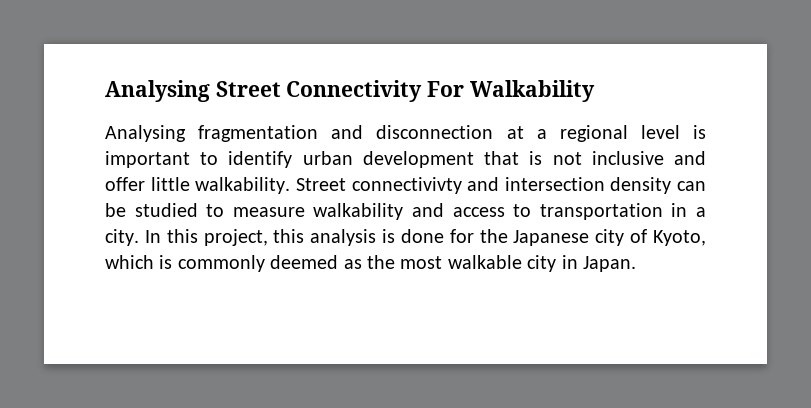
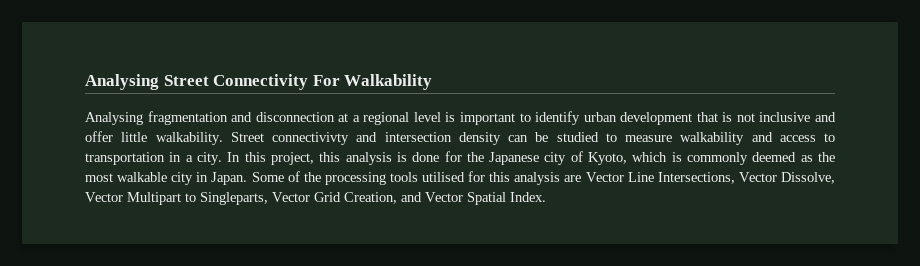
(636, 264) none -> [251,171,835,185] [85,192,546,205] Some of the processing tools utilised for this analysis are Vector Line Intersections, Vector Dissolve, Vector Multipart to Singleparts, Vector Grid Creation, and Vector Spatial Index.

